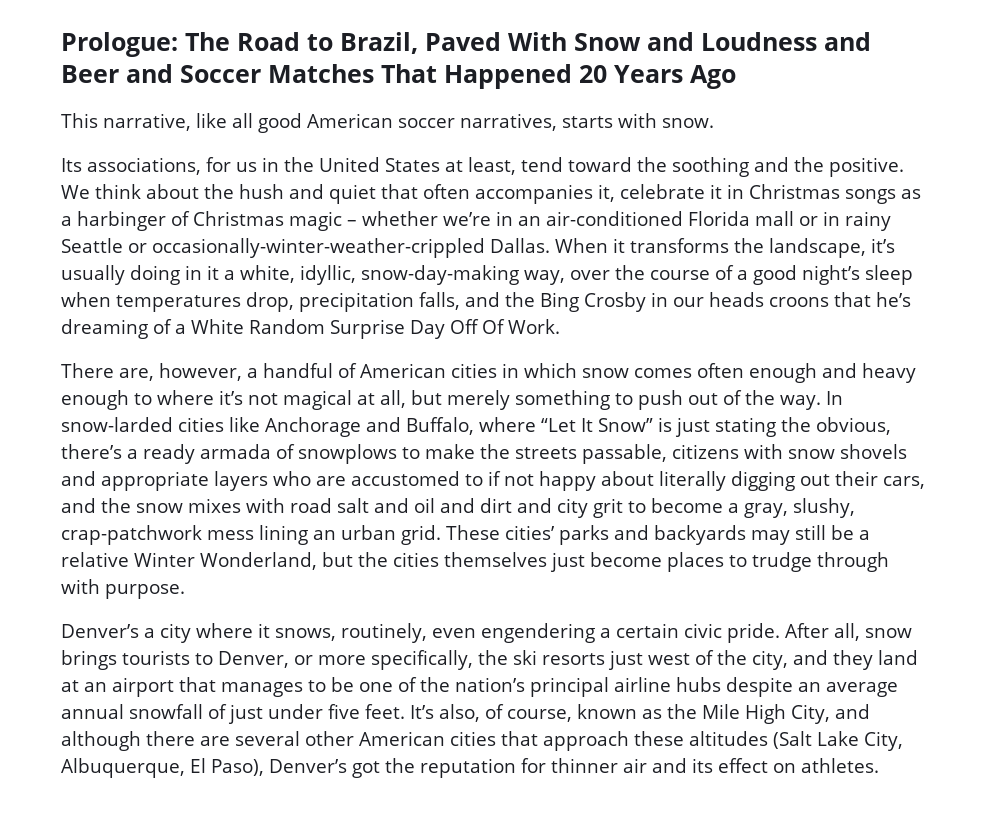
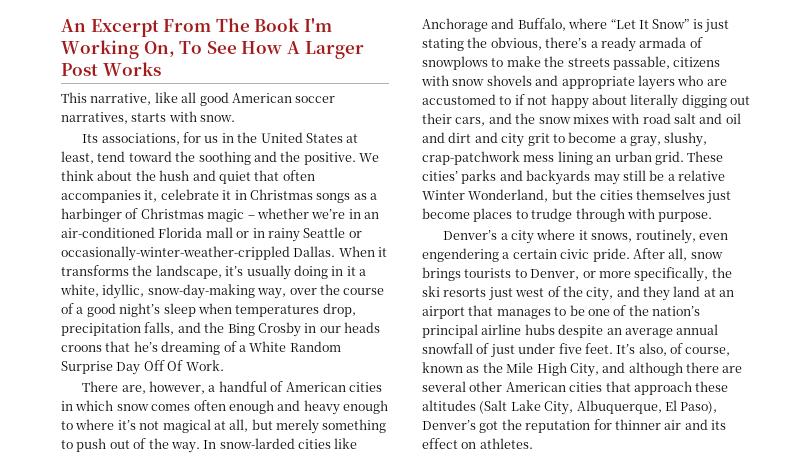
[61,32,871,57] [61,64,736,89] Prologue: The Road to Brazil, Paved With Snow and Loudness and Beer and Soccer Matches That Happened 20 Years Ago -> [61,18,332,37] [61,40,364,59] [61,62,161,76] An Excerpt From The Book I'm Working On, To See How A Larger Post Works

